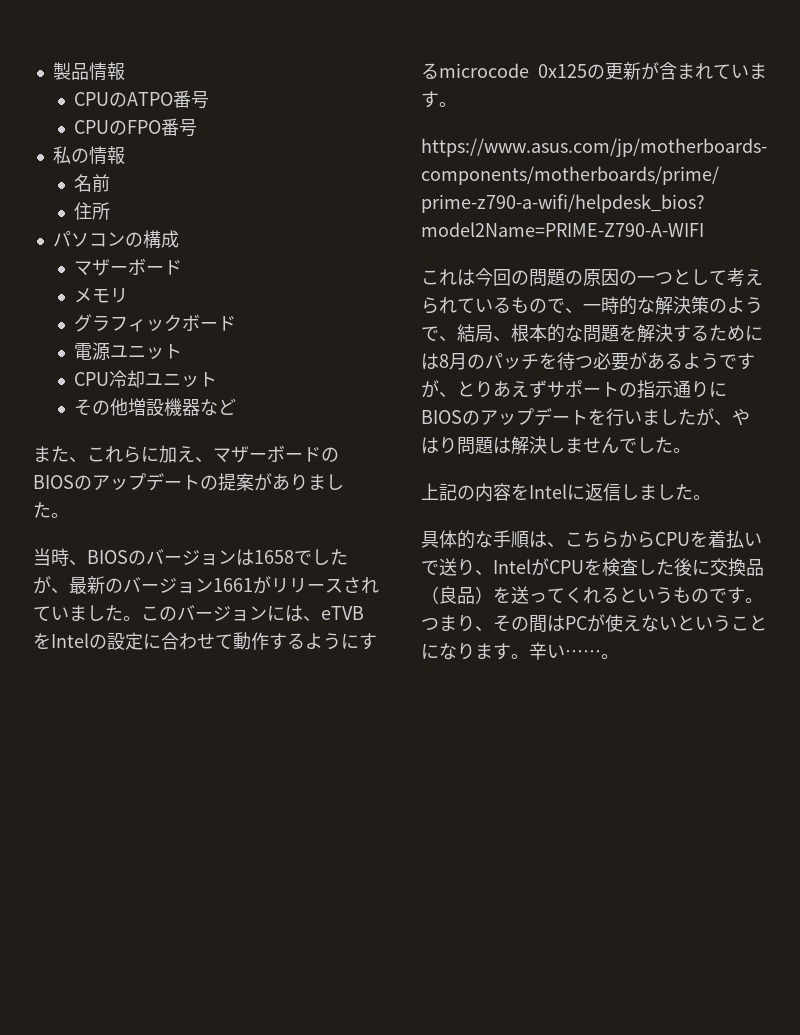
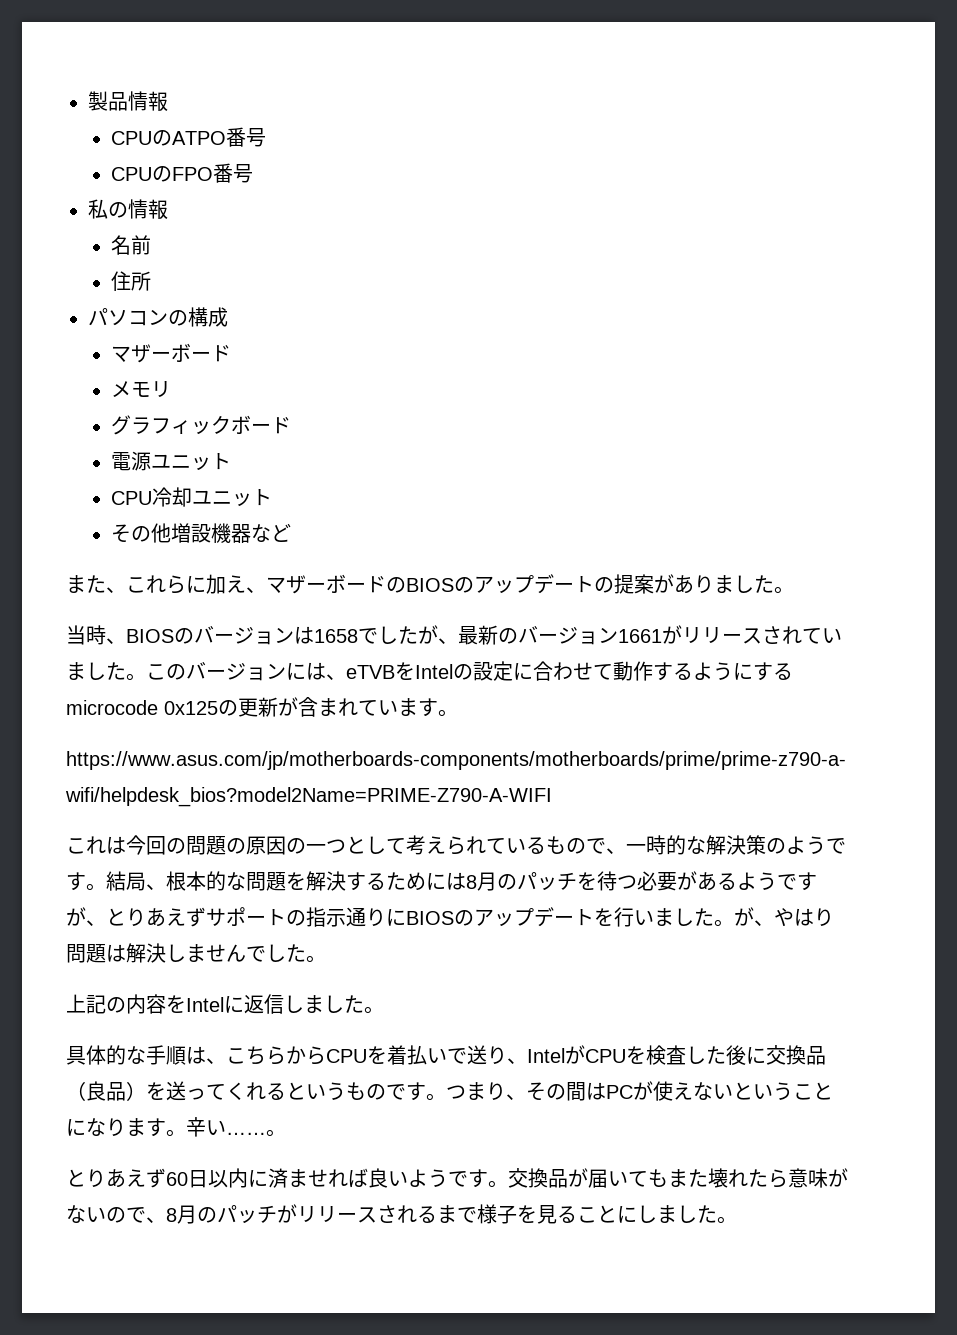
[439,336,457,342] 、 -> [66,872,106,891] す。
(696, 417) none -> [714,919,734,927] 。
(619, 656) none -> [66,1168,848,1188] [66,1204,737,1224] // とりあえず60日以内に済ませれば良いようです。交換品が届いてもまた壊れたら意味がないので、8月のパッチがリリースされるまで様子を見ることにしました。

